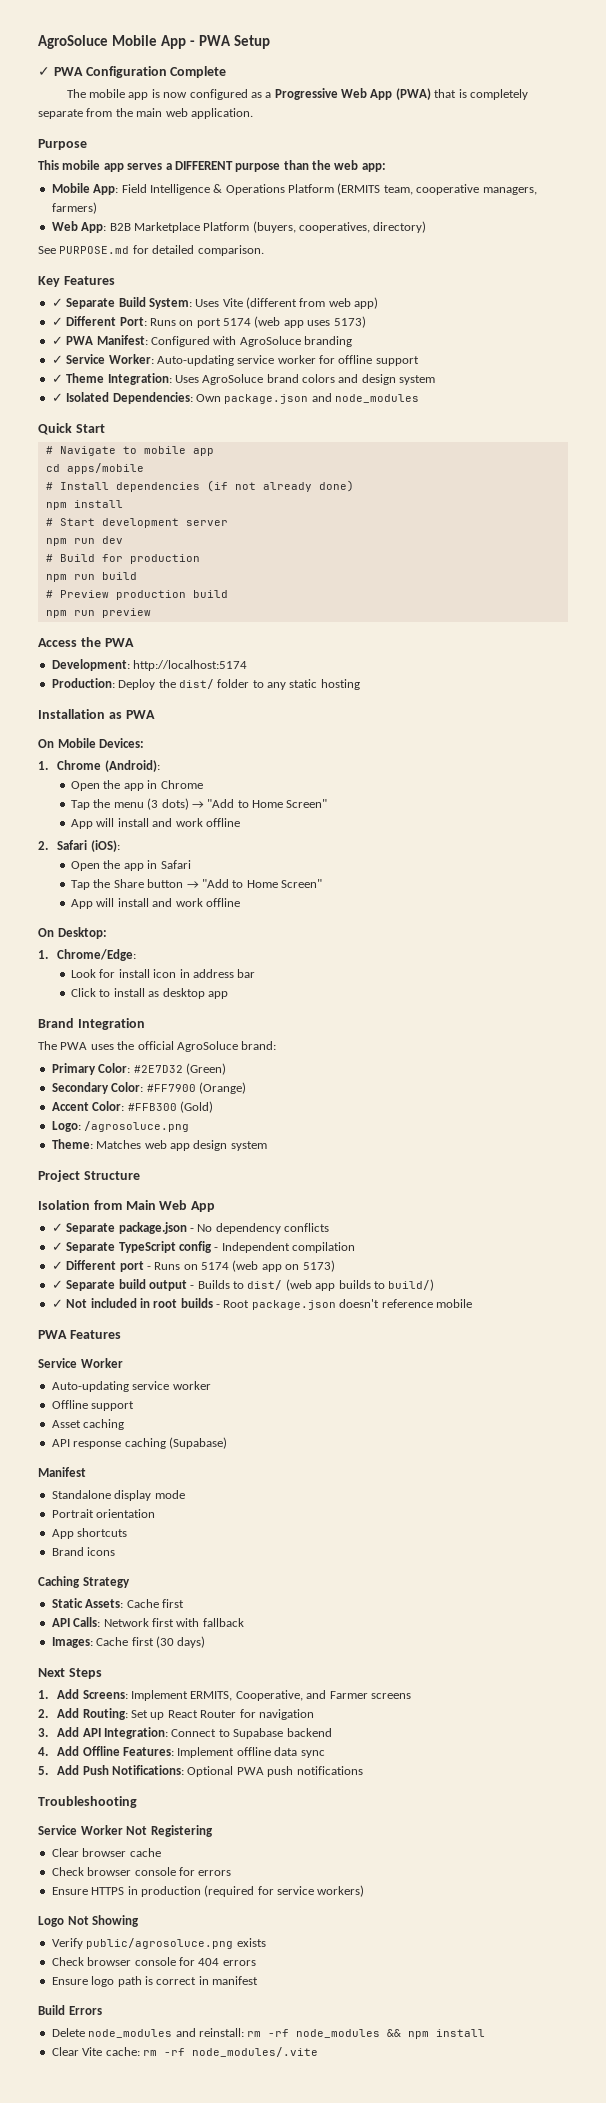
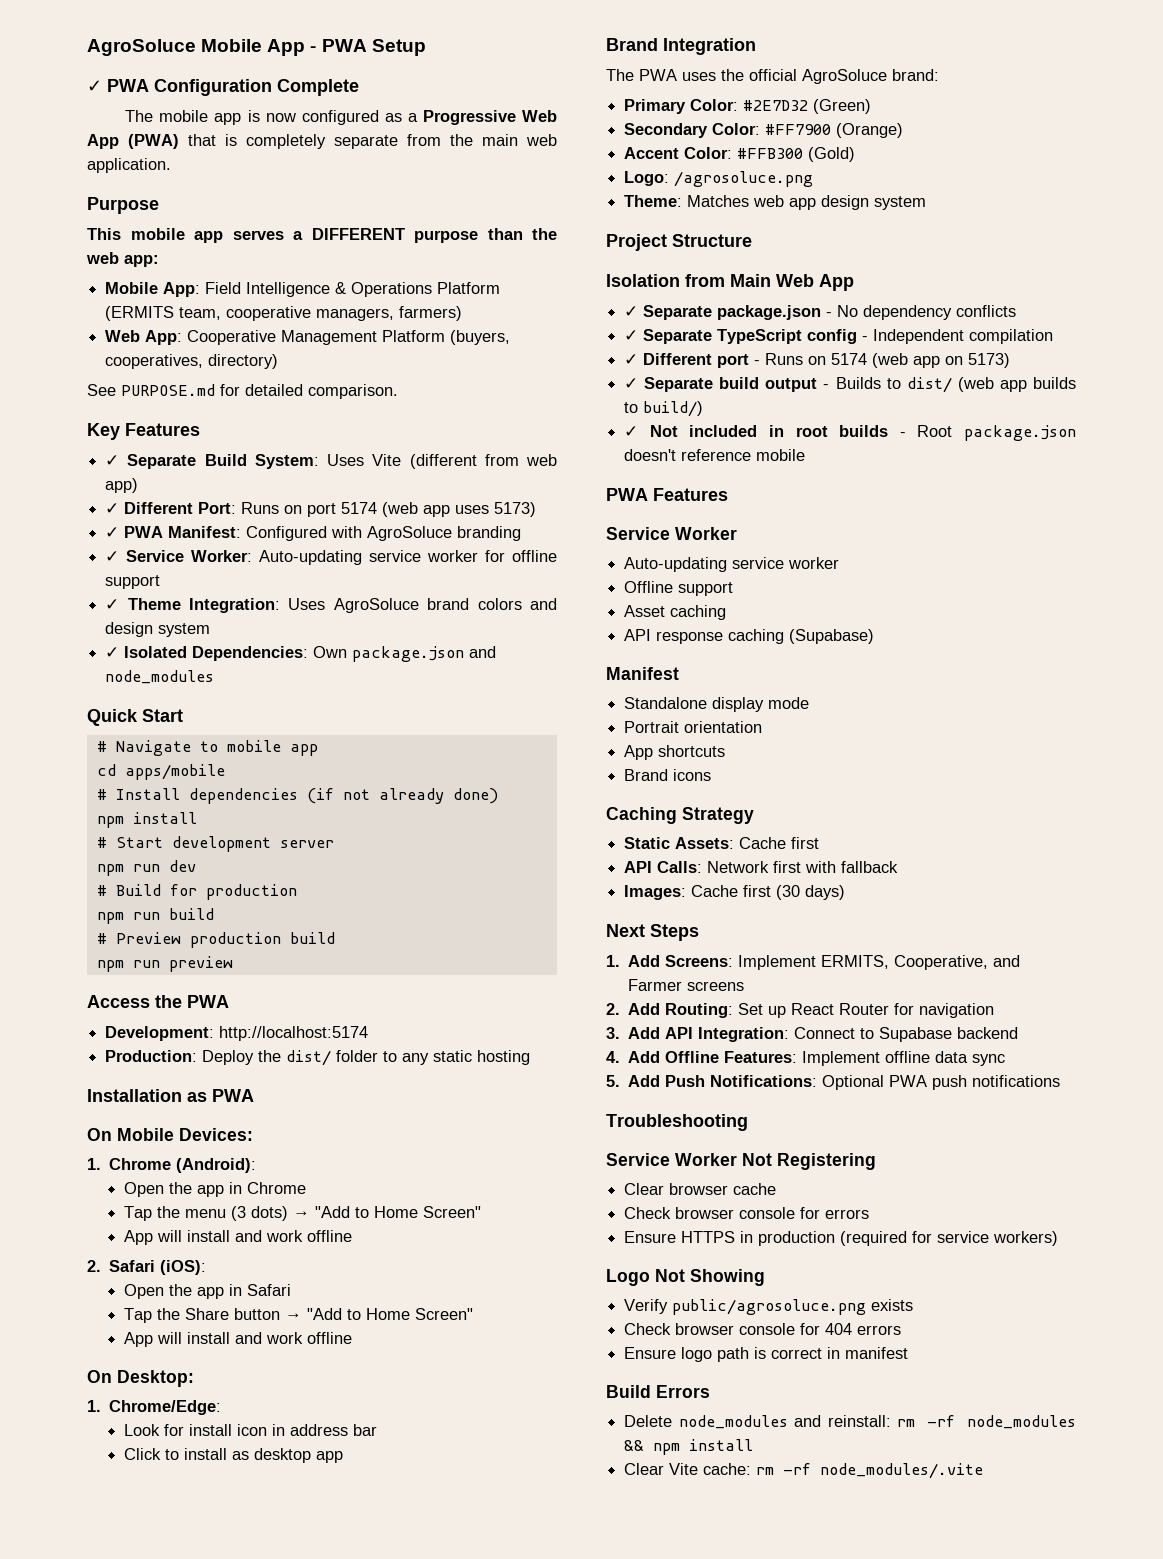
[109,222,200,233] B2B Marketplace -> [187,330,378,345] Cooperative Management

